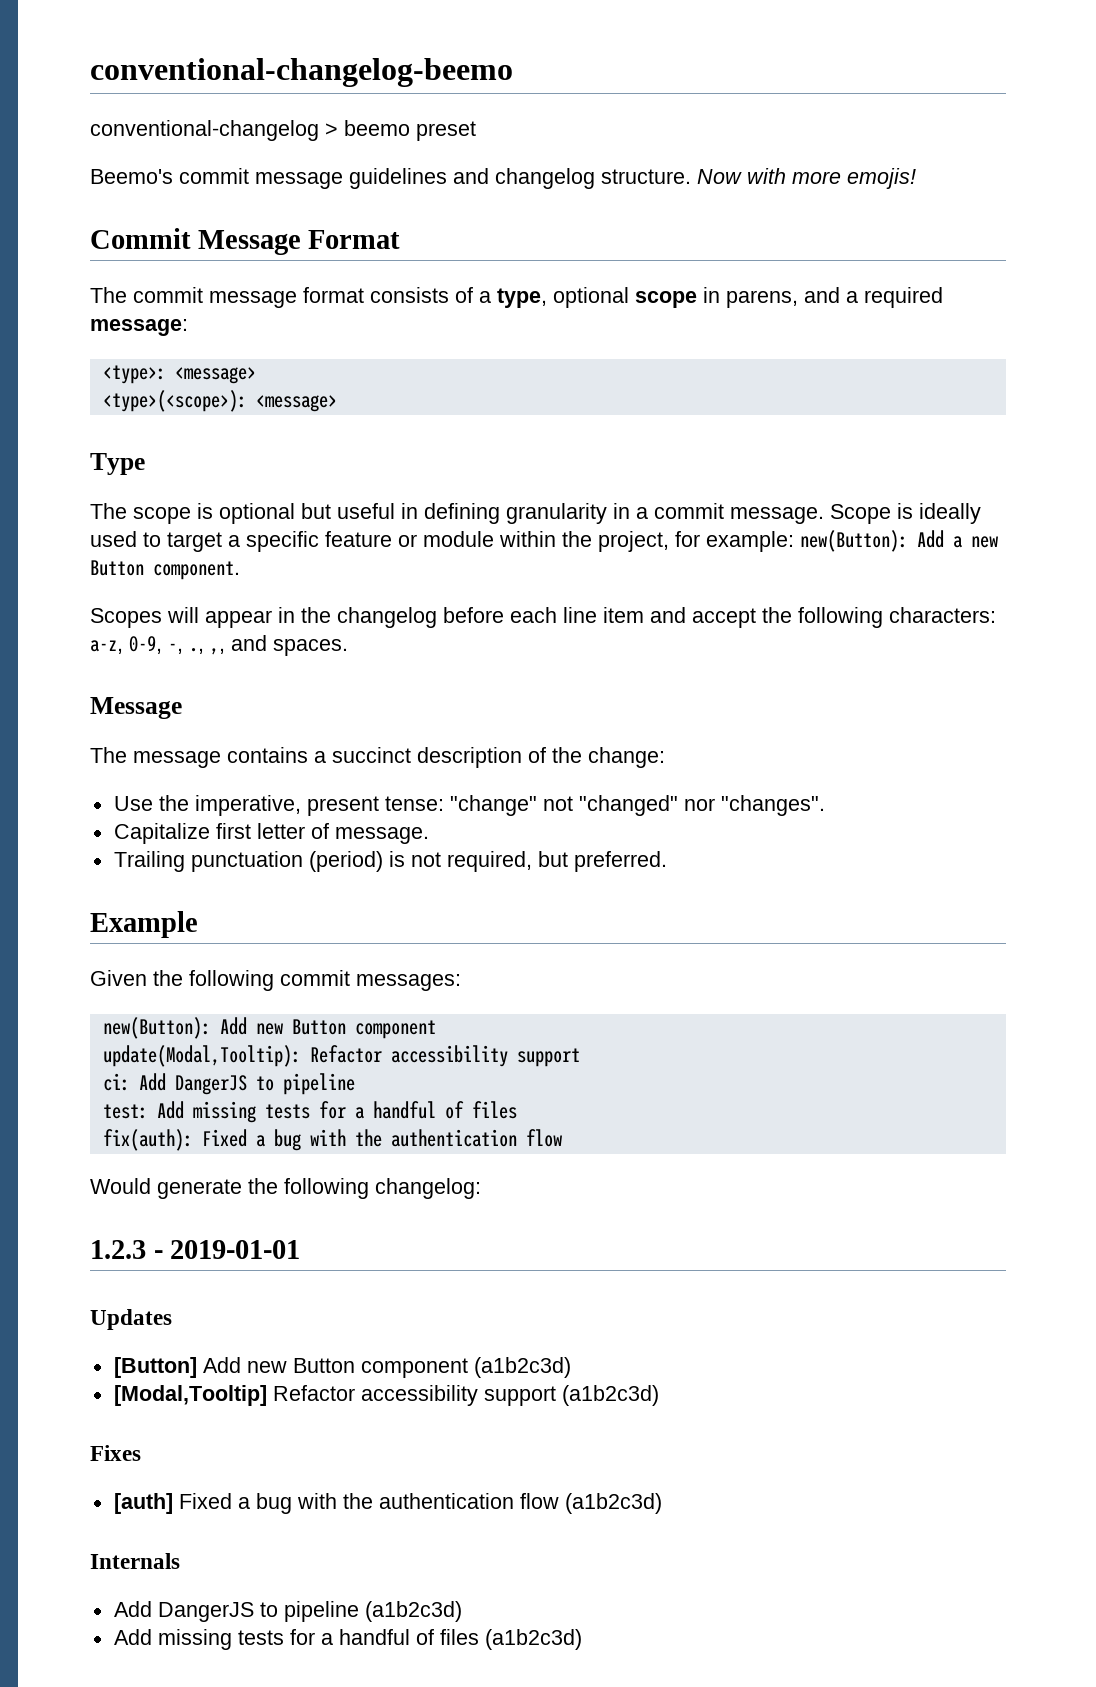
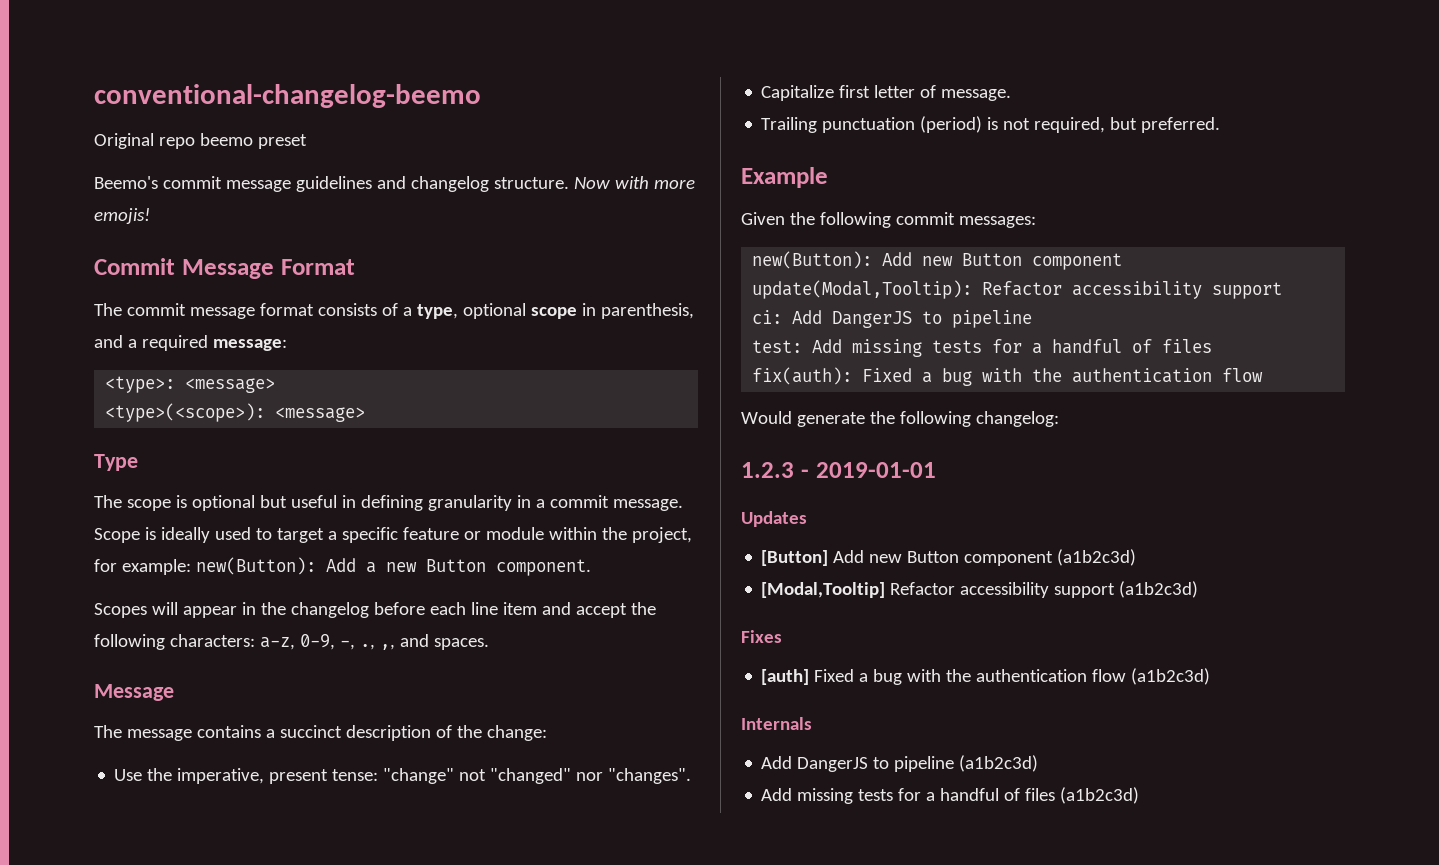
[90,120,338,141] conventional-changelog > -> [94,133,195,149] Original repo
[726,290,798,308] parens, -> [600,303,694,319] parenthesis,

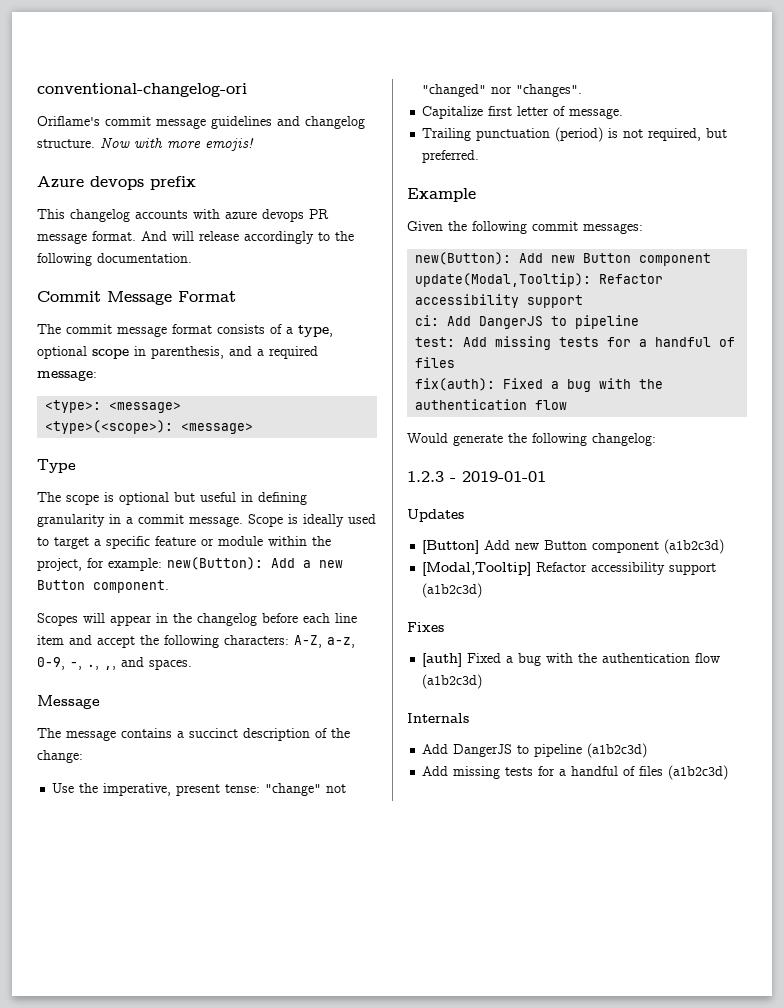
[94,84,481,108] [94,133,307,149] [94,176,158,189] conventional-changelog-beemo // Original repo beemo preset // Beemo's -> [37,83,247,97] [37,116,100,126] conventional-changelog-ori // Oriflame's
(150, 216) none -> [37,176,196,190] [37,209,329,222] [37,231,354,244] [37,253,192,266] // Azure devops prefix // This changelog accounts with azure devops PR message format. And will release accordingly to the following documentation.
(255, 640) none -> [294,635,322,648] A-Z,

